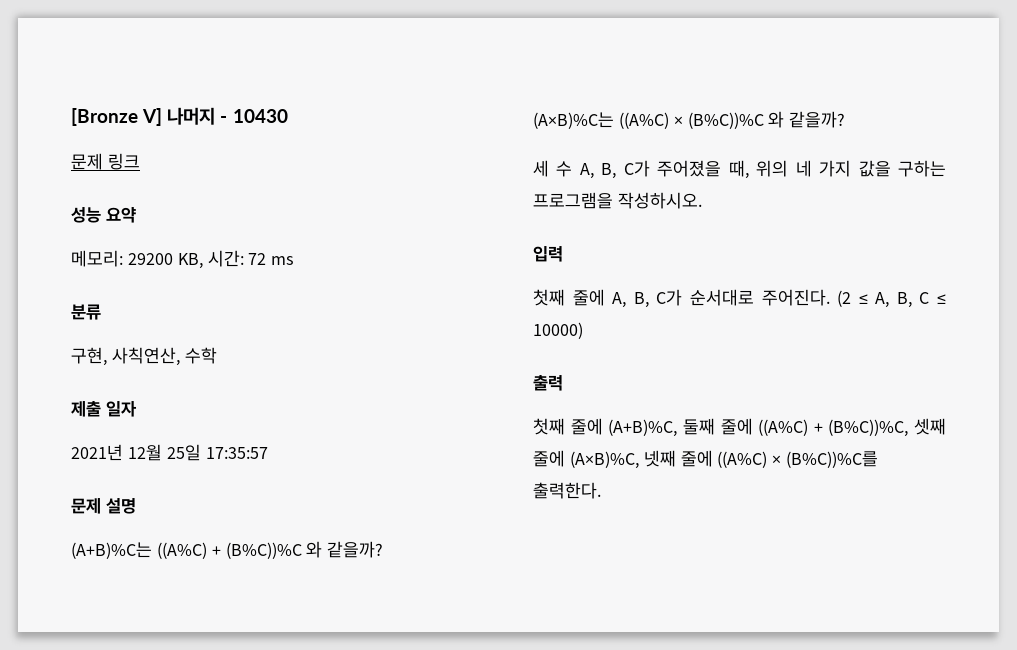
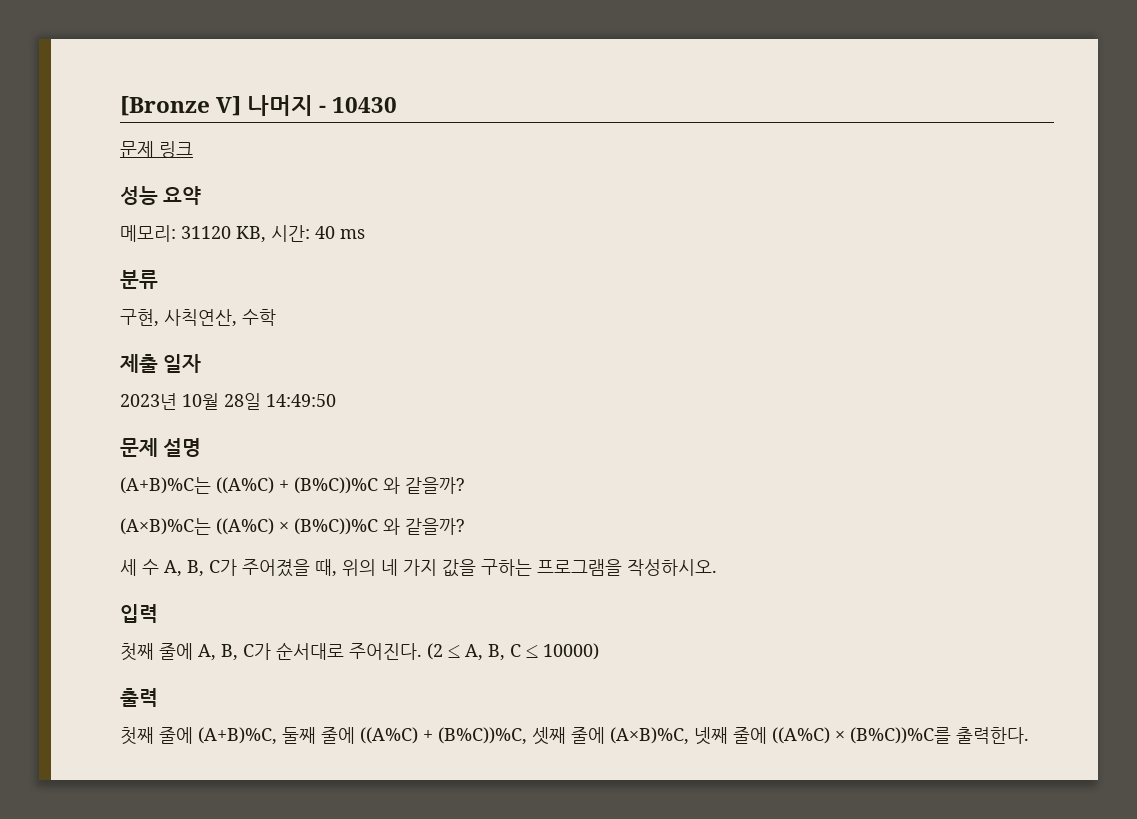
[127,253,173,265] 29200 -> [181,226,231,239] 31120
[248,253,267,265] 72 -> [315,226,335,239] 40
[71,444,268,461] 2021년 12월 25일 17:35:57 -> [120,393,336,410] 2023년 10월 28일 14:49:50

